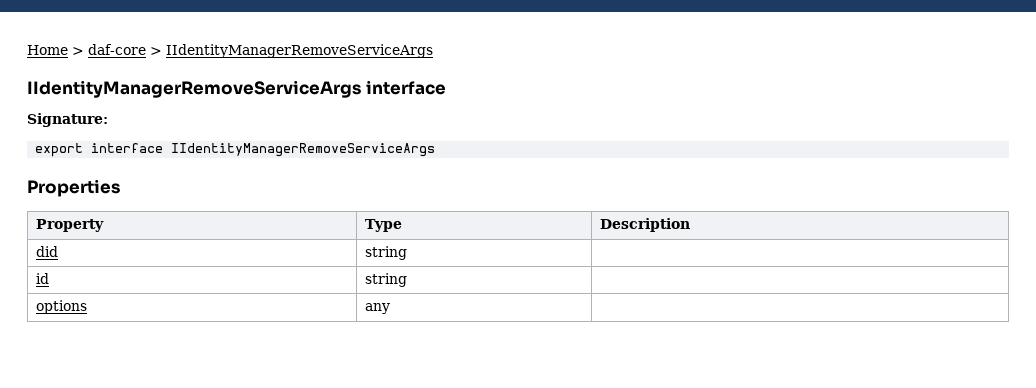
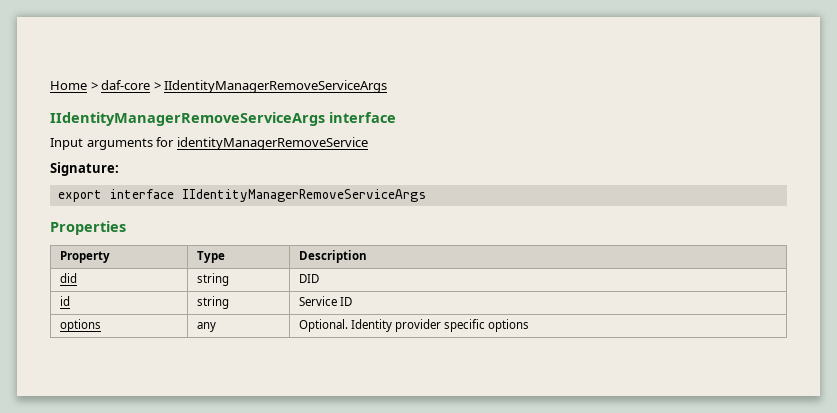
(446, 87) none -> [50,137,368,150] // Input arguments for identityManagerRemoveService
(408, 253) none -> [298,274,319,283] DID
(408, 280) none -> [298,296,352,306] Service ID
(391, 308) none -> [298,319,530,332] Optional. Identity provider specific options

